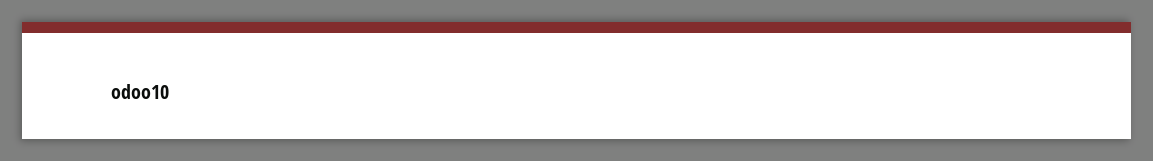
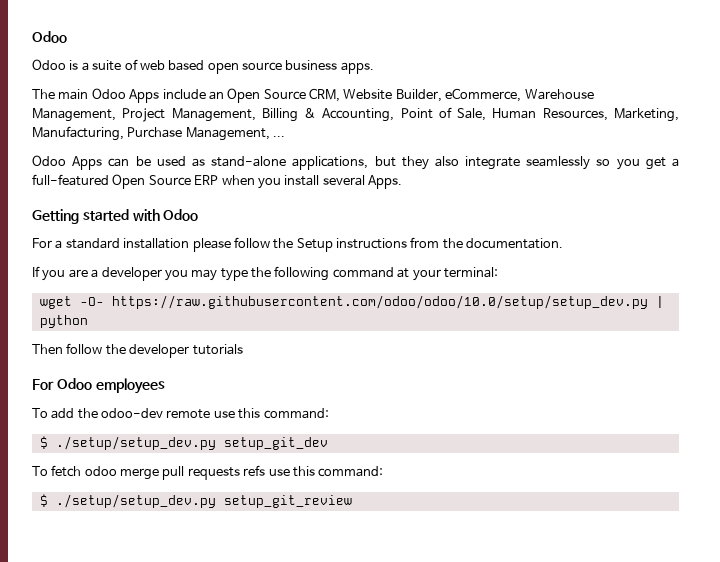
[111,84,169,99] odoo10 -> [32,31,67,43] [32,59,374,74] [32,88,594,103] [32,107,679,122] [32,126,286,141] [32,155,679,170] [32,174,402,189] [32,209,199,224] [32,237,564,252] [32,266,498,281] [39,295,664,309] [39,315,88,328] [32,343,243,358] [32,378,165,394] [32,408,329,419] [39,436,328,450] [32,465,384,480] [39,494,352,508] Odoo // Odoo is a suite of web based open source business apps. // The main Odoo Apps include an Open Source CRM, Website Builder, eCommerce, Warehouse Management, Project Management, Billing & Accounting, Point of Sale, Human Resources, Marketing, Manufacturing, Purchase Management, ... // Odoo Apps can be used as stand-alone applications, but they also integrate seamlessly so you get a full-featured Open Source ERP when you install several Apps. // Getting started with Odoo // For a standard installation please follow the Setup instructions from the documentation. // If you are a developer you may type the following command at your terminal: // wget -O- https://raw.githubusercontent.com/odoo/odoo/10.0/setup/setup_dev.py | python // Then follow the developer tutorials // For Odoo employees // To add the odoo-dev remote use this command: // $ ./setup/setup_dev.py setup_git_dev // To fetch odoo merge pull requests refs use this command: // $ ./setup/setup_dev.py setup_git_review

